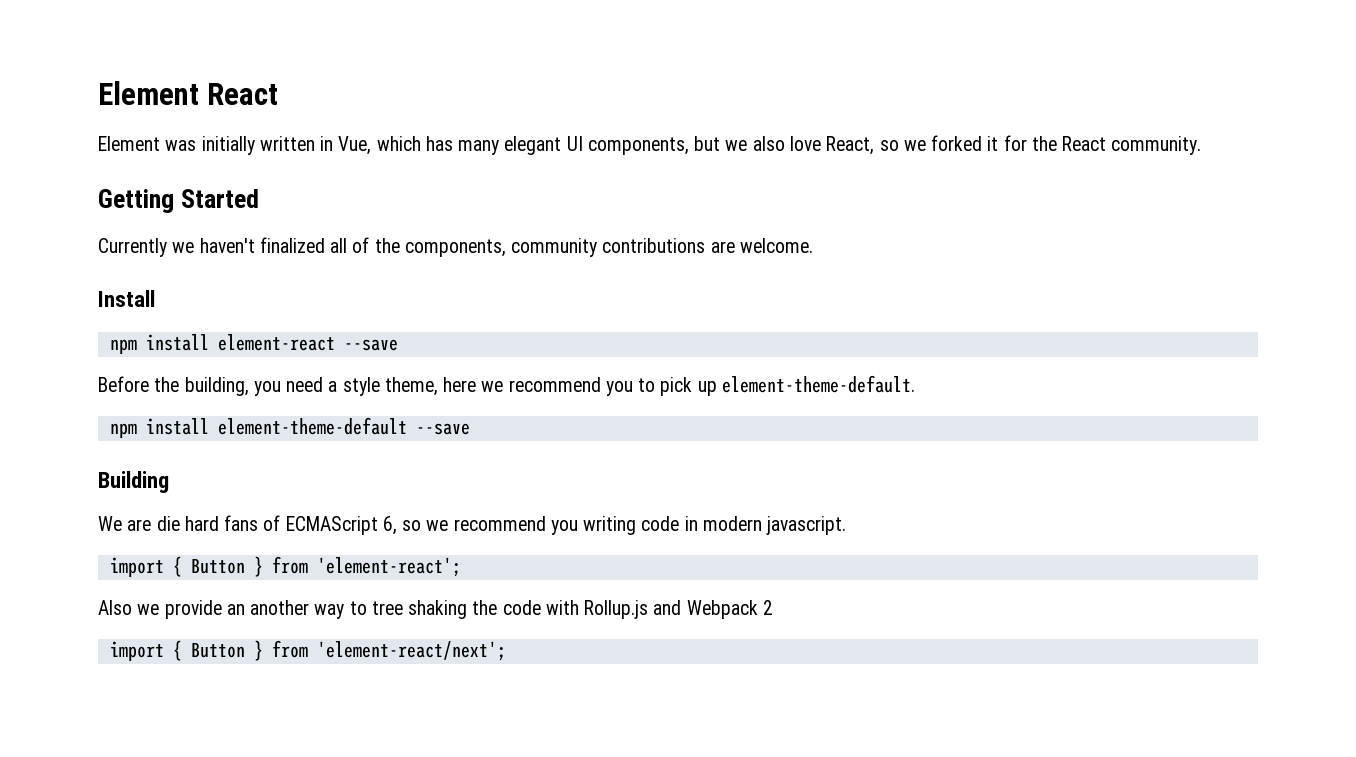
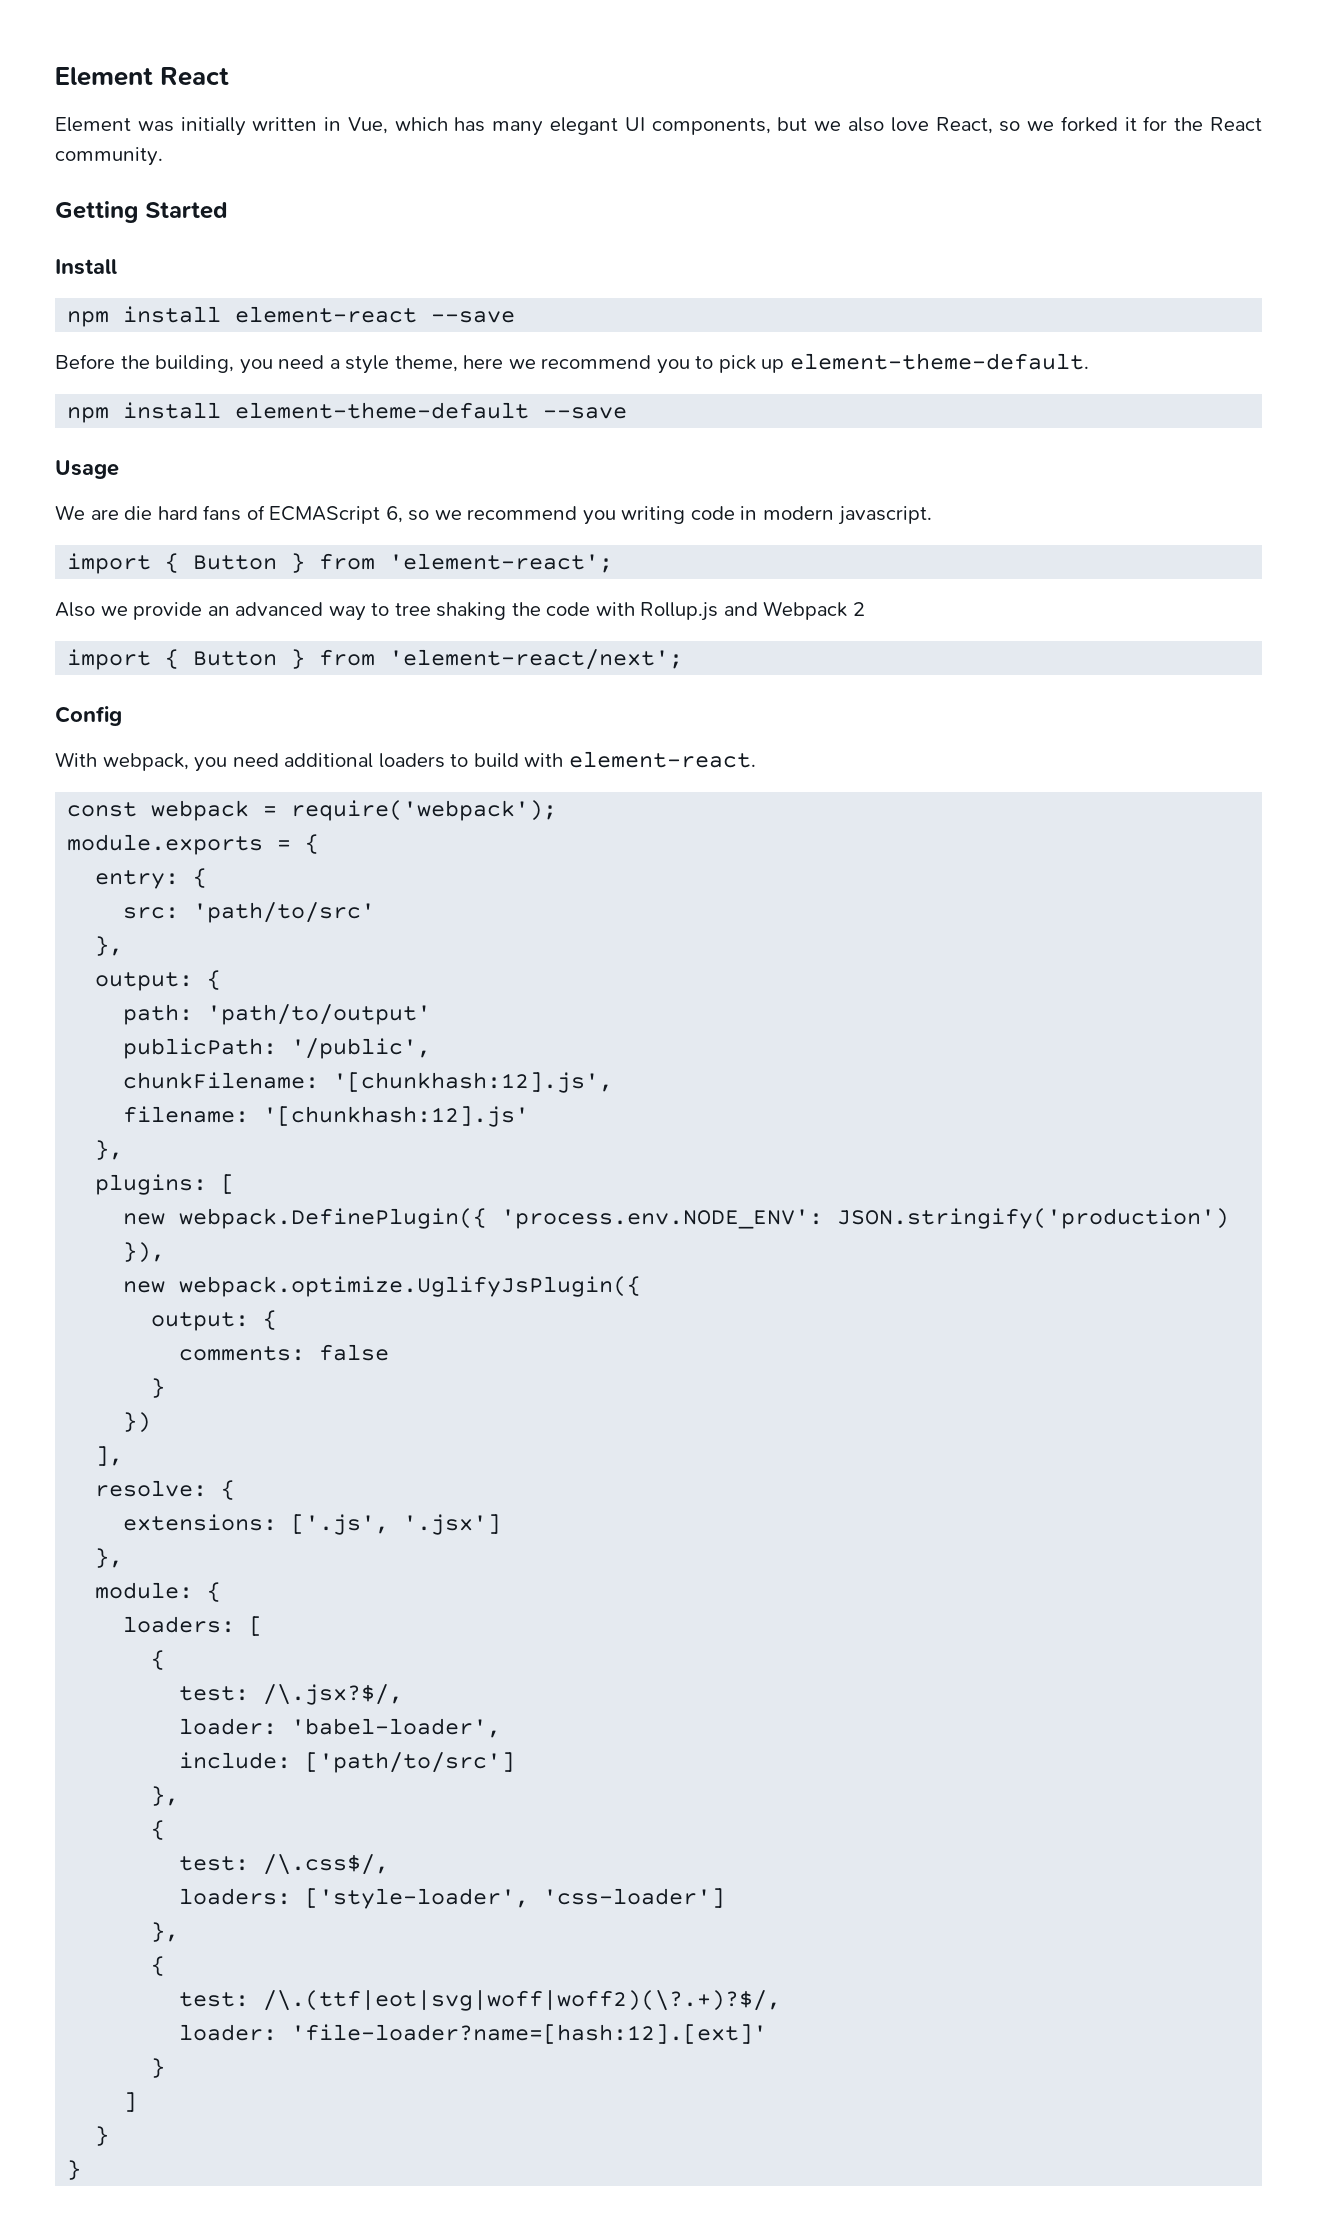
[98,237,813,257] // Currently we haven't finalized all of the components, community contributions are welcome. -> (228, 210) none
[98,471,169,493] Building -> [55,460,119,479] Usage
[250,600,310,615] another -> [235,602,324,616] advanced
(506, 651) none -> [55,706,122,726] [55,751,756,772] [67,800,558,821] [67,834,320,855] [95,868,208,889] [123,902,376,923] [95,936,124,956] [95,970,222,991] [123,1004,432,1025] [123,1038,432,1059] [123,1072,614,1093] [123,1106,530,1127] [95,1140,124,1160] [95,1174,236,1195] [123,1208,1230,1229] [123,1242,166,1263] [123,1276,642,1297] [151,1310,278,1331] [179,1344,390,1361] [151,1378,166,1398] [123,1412,152,1433] [95,1446,124,1466] [95,1480,236,1500] [123,1514,502,1535] [95,1548,124,1568] [95,1582,222,1602] [123,1616,264,1636] [151,1650,166,1670] [179,1684,404,1705] [179,1718,502,1738] [179,1752,516,1773] [151,1786,180,1806] [151,1820,166,1840] [179,1854,390,1875] [179,1888,726,1909] [151,1922,180,1942] [151,1956,166,1976] [179,1990,782,2011] [179,2024,768,2044] [151,2058,166,2078] [123,2092,138,2112] [95,2126,110,2146] [67,2160,82,2180] // Config // With webpack, you need additional loaders to build with element-react. // const webpack = require('webpack'); // module.exports = { // entry: { // src: 'path/to/src' // }, // output: { // path: 'path/to/output' // publicPath: '/public', // chunkFilename: '[chunkhash:12].js', // filename: '[chunkhash:12].js' // }, // plugins: [ // new webpack.DefinePlugin({ 'process.env.NODE_ENV': JSON.stringify('production') }), // new webpack.optimize.UglifyJsPlugin({ // output: { // comments: false // } // }) // ], // resolve: { // extensions: ['.js', '.jsx'] // }, // module: { // loaders: [ // { // test: /\.jsx?$/, // loader: 'babel-loader', // include: ['path/to/src'] // }, // { // test: /\.css$/, // loaders: ['style-loader', 'css-loader'] // }, // { // test: /\.(ttf|eot|svg|woff|woff2)(\?.+)?$/, // loader: 'file-loader?name=[hash:12].[ext]' // } // ] // } // }

